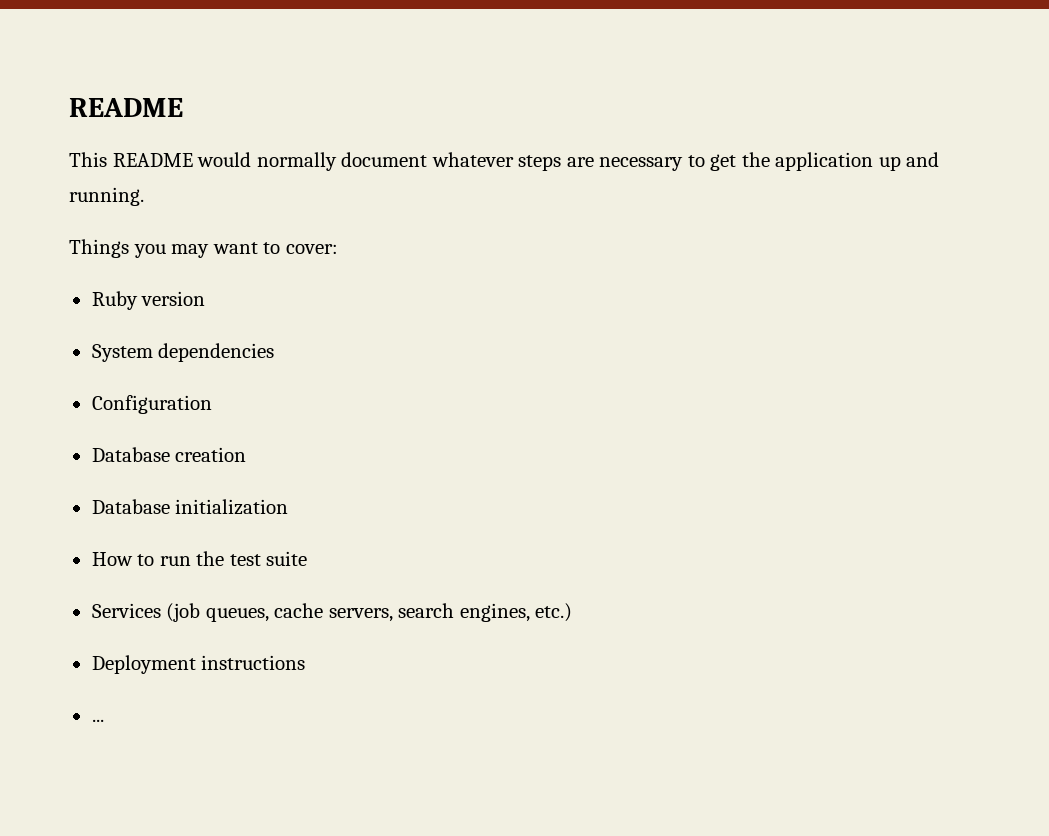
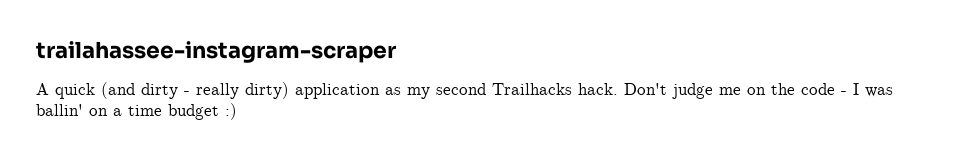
[69,98,183,117] [69,152,940,171] [69,187,144,206] [69,239,338,258] [91,291,206,310] [91,343,275,362] [91,395,212,414] [91,447,247,462] [91,499,289,515] [91,551,308,566] [91,603,573,622] [91,655,306,674] [91,719,104,722] README // This README would normally document whatever steps are necessary to get the application up and running. // Things you may want to cover: // Ruby version // System dependencies // Configuration // Database creation // Database initialization // How to run the test suite // Services (job queues, cache servers, search engines, etc.) // Deployment instructions // ... -> [36,41,397,63] [36,82,893,99] [36,103,237,120] trailahassee-instagram-scraper // A quick (and dirty - really dirty) application as my second Trailhacks hack. Don't judge me on the code - I was ballin' on a time budget :)

